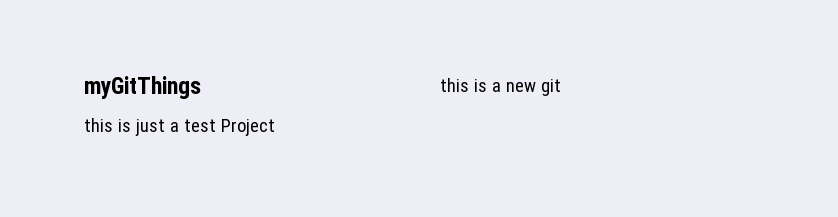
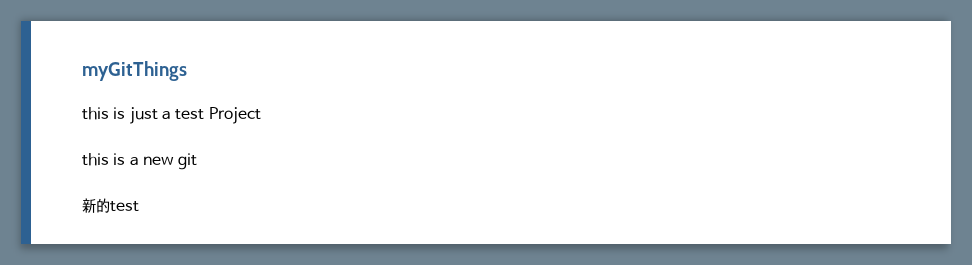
(561, 87) none -> [82,198,139,213] // 新的test

